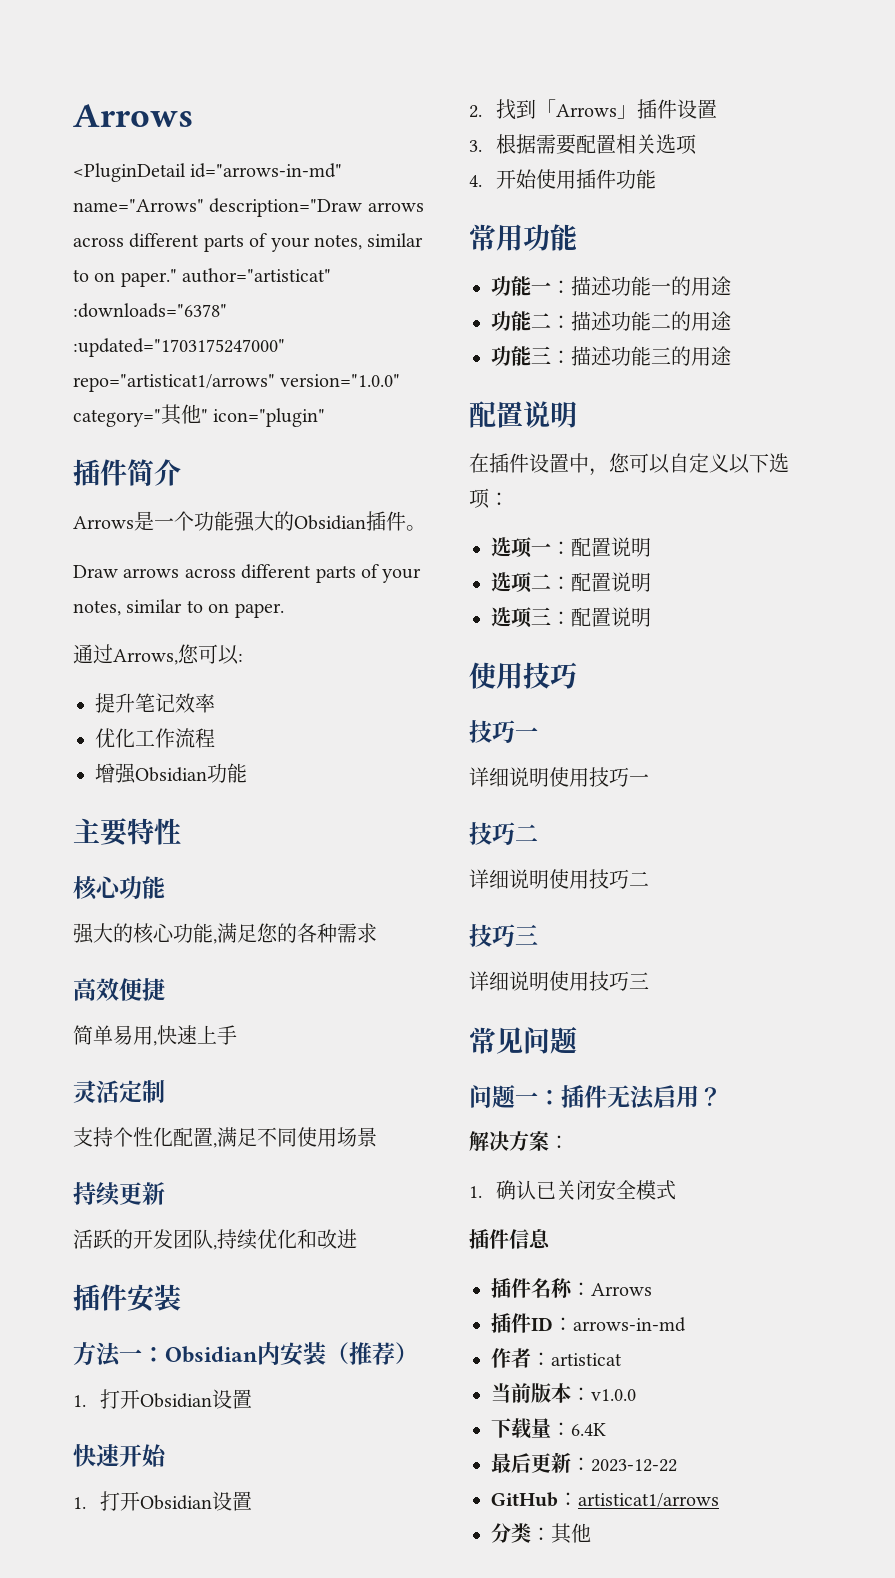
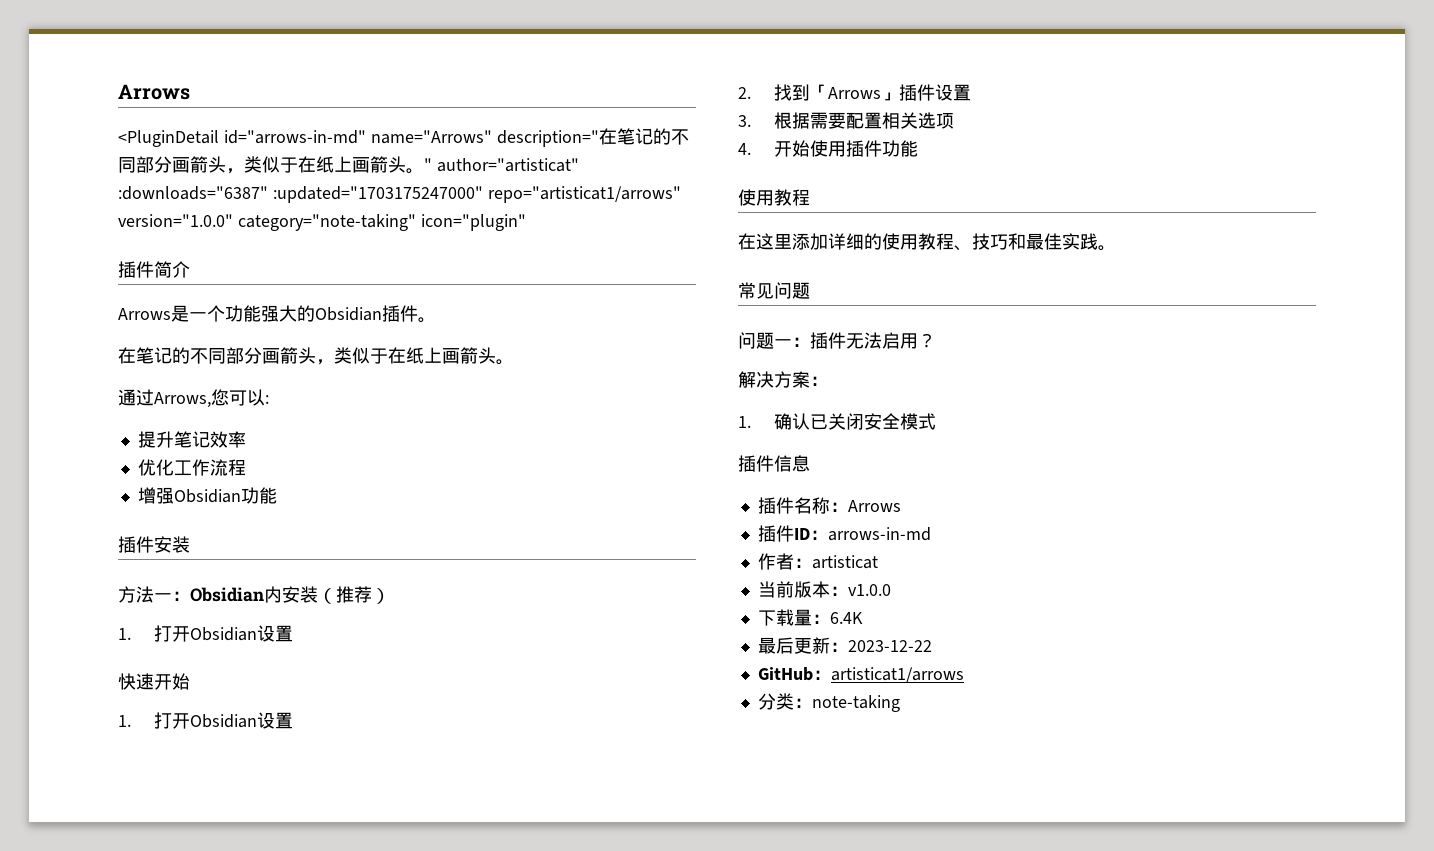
[209,198,424,217] [73,233,424,252] [73,268,332,287] [73,303,227,318] [73,338,285,357] [73,374,401,392] [73,404,208,427] description="Draw arrows across different parts of your notes, similar to on paper." author="artisticat" :downloads="6378" :updated="1703175247000" repo="artisticat1/arrows" version="1.0.0" category="其他" -> [496,128,689,147] [118,156,579,174] [118,186,681,203] [118,214,416,231] description="在笔记的不同部分画箭头，类似于在纸上画箭头。" author="artisticat" :downloads="6387" :updated="1703175247000" repo="artisticat1/arrows" version="1.0.0" category="note-taking"
[73,564,422,583] [73,599,284,618] Draw arrows across different parts of your notes, similar to on paper. -> [118,347,514,365] 在笔记的不同部分画箭头，类似于在纸上画箭头。
[73,818,181,846] [73,876,165,901] [73,923,377,944] [73,978,165,1001] [73,1025,237,1046] [73,1080,165,1103] [73,1127,377,1148] [73,1182,165,1206] [73,1229,357,1250] // 主要特性 // 核心功能 // 强大的核心功能,满足您的各种需求 // 高效便捷 // 简单易用,快速上手 // 灵活定制 // 支持个性化配置,满足不同使用场景 // 持续更新 // 活跃的开发团队,持续优化和改进 -> (277, 495) none
[469,224,577,251] [491,276,731,296] [491,311,731,331] [491,346,731,366] [469,401,577,428] [469,453,789,476] [469,488,509,509] [491,537,651,558] [491,572,651,593] [491,607,651,628] [469,662,577,689] [469,720,538,744] [469,767,649,787] [469,822,538,846] [469,869,649,889] [469,924,538,948] [469,971,649,991] 常用功能 // 功能一：描述功能一的用途 // 功能二：描述功能二的用途 // 功能三：描述功能三的用途 // 配置说明 // 在插件设置中，您可以自定义以下选项： // 选项一：配置说明 // 选项二：配置说明 // 选项三：配置说明 // 使用技巧 // 技巧一 // 详细说明使用技巧一 // 技巧二 // 详细说明使用技巧二 // 技巧三 // 详细说明使用技巧三 -> [738,189,810,206] [738,233,1116,251] 使用教程 // 在这里添加详细的使用教程、技巧和最佳实践。
[551,1523,591,1544] 其他 -> [811,695,900,712] note-taking

